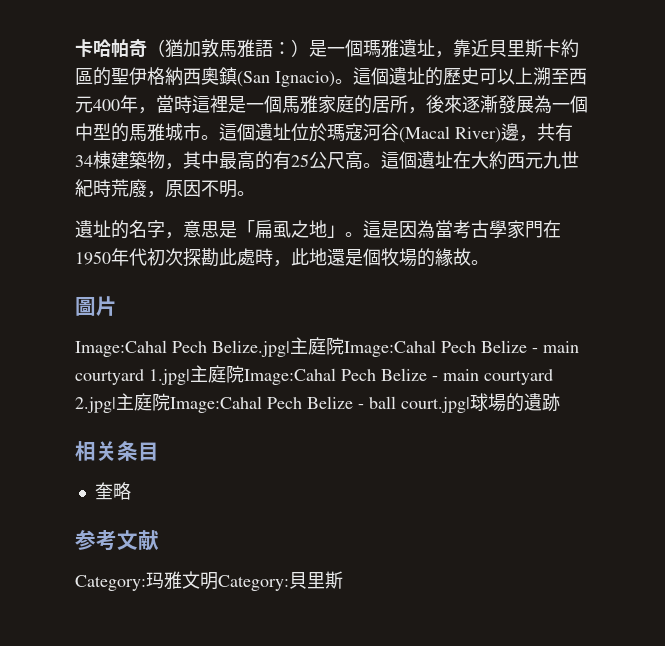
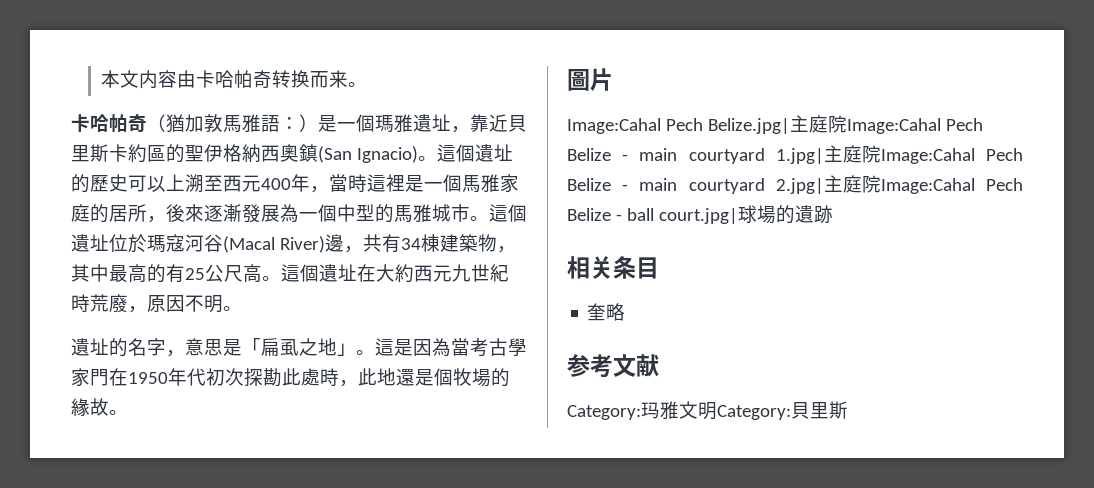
(75, 48) none -> [101,70,368,89] 本文内容由卡哈帕奇转换而来。 //

